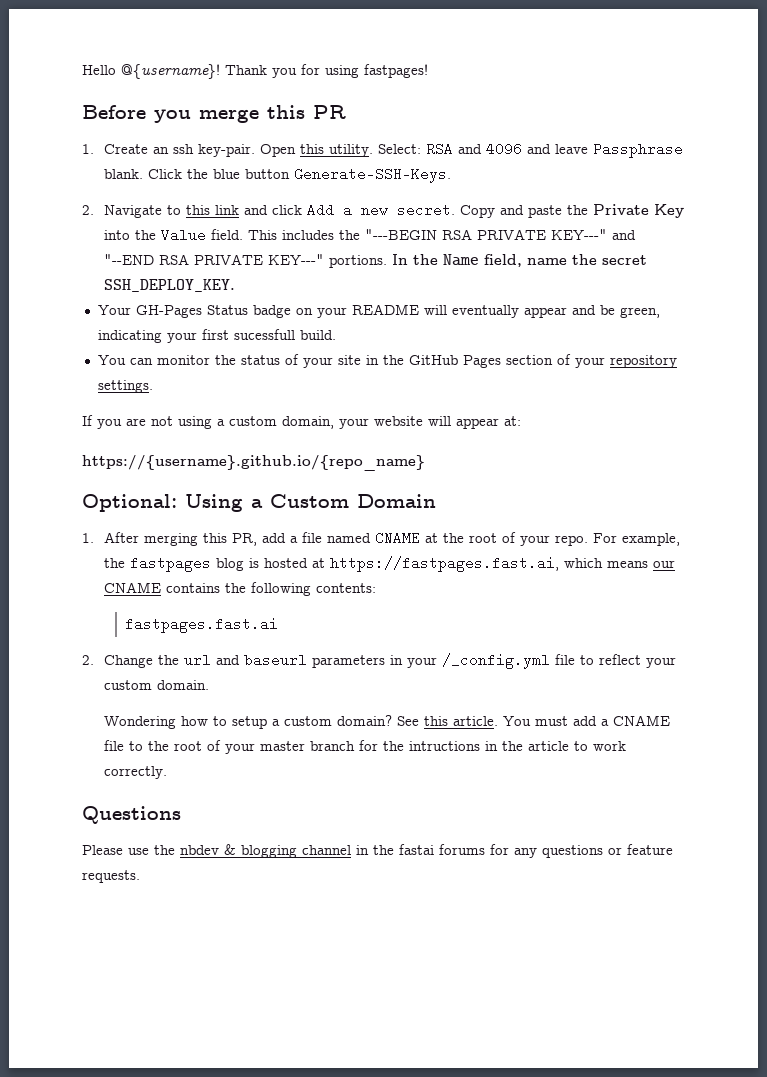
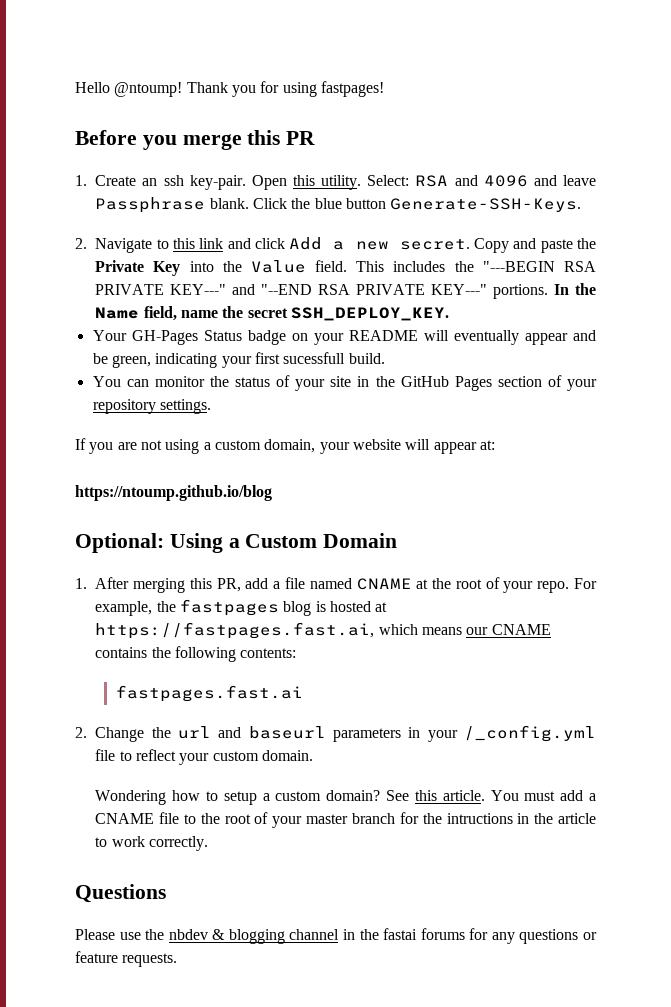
[121,64,220,79] @{username}! -> [114,82,183,97] @ntoump!
[82,455,425,471] https://{username}.github.io/{repo_name} -> [75,485,272,501] https://ntoump.github.io/blog

